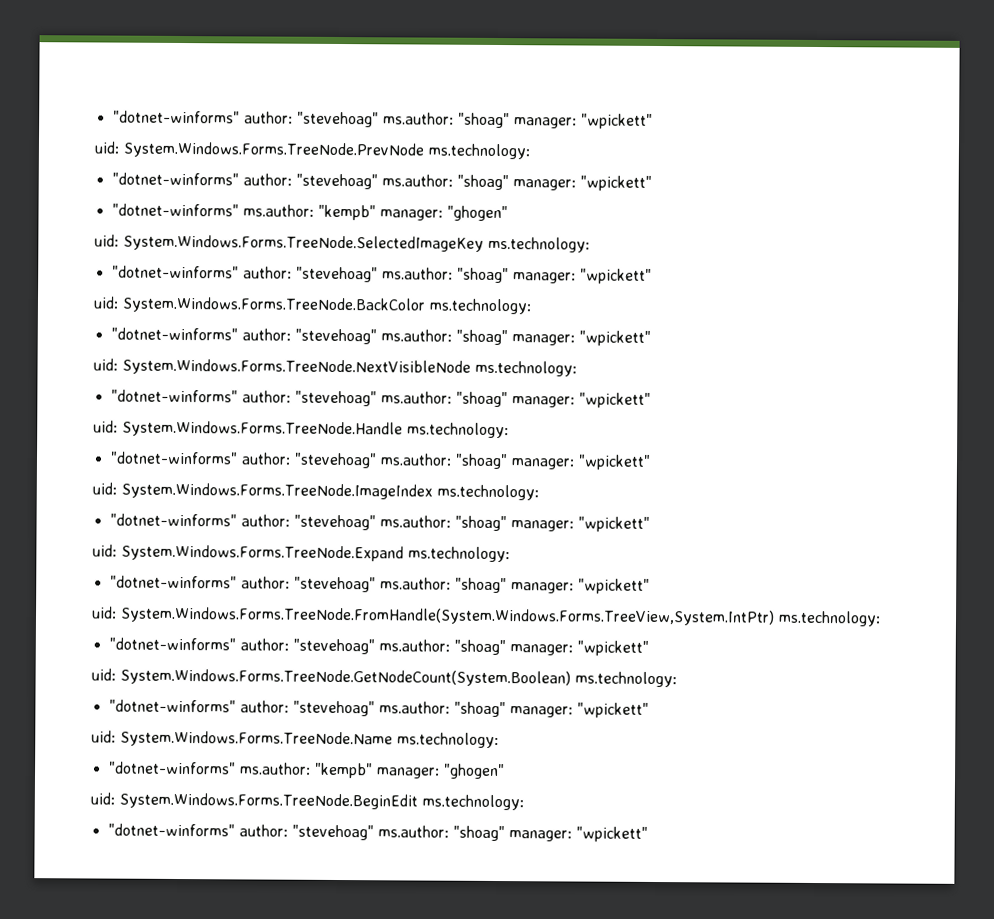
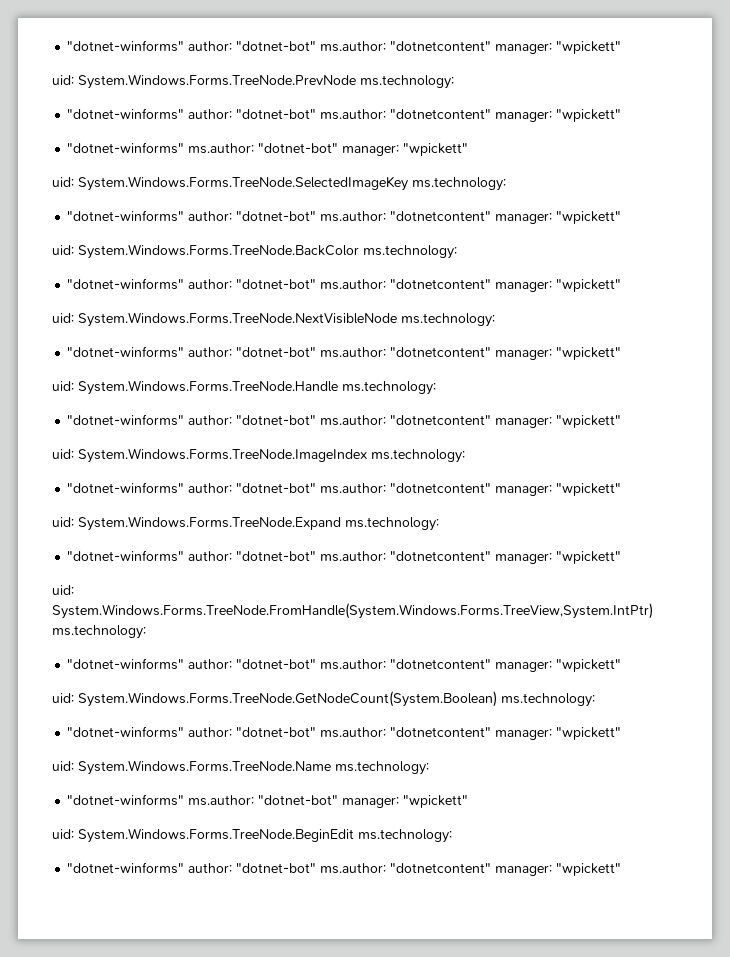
[112,110,510,129] "dotnet-winforms" author: "stevehoag" ms.author: "shoag" -> [67,40,492,52] "dotnet-winforms" author: "dotnet-bot" ms.author: "dotnetcontent"
[295,173,509,191] "stevehoag" ms.author: "shoag" -> [236,109,492,120] "dotnet-bot" ms.author: "dotnetcontent"
[317,204,508,222] "kempb" manager: "ghogen" -> [258,143,469,156] "dotnet-bot" manager: "wpickett"
[295,266,509,284] "stevehoag" ms.author: "shoag" -> [236,211,492,222] "dotnet-bot" ms.author: "dotnetcontent"
[294,328,508,346] "stevehoag" ms.author: "shoag" -> [236,279,492,290] "dotnet-bot" ms.author: "dotnetcontent"
[294,390,508,408] "stevehoag" ms.author: "shoag" -> [236,347,492,358] "dotnet-bot" ms.author: "dotnetcontent"
[293,452,508,470] "stevehoag" ms.author: "shoag" -> [236,415,492,426] "dotnet-bot" ms.author: "dotnetcontent"
[293,514,507,532] "stevehoag" ms.author: "shoag" -> [236,483,492,494] "dotnet-bot" ms.author: "dotnetcontent"
[293,576,507,594] "stevehoag" ms.author: "shoag" -> [236,551,492,562] "dotnet-bot" ms.author: "dotnetcontent"
[292,638,506,656] "stevehoag" ms.author: "shoag" -> [236,659,492,670] "dotnet-bot" ms.author: "dotnetcontent"
[292,700,506,718] "stevehoag" ms.author: "shoag" -> [236,727,492,738] "dotnet-bot" ms.author: "dotnetcontent"
[313,762,505,780] "kempb" manager: "ghogen" -> [258,795,469,808] "dotnet-bot" manager: "wpickett"
[291,824,505,842] "stevehoag" ms.author: "shoag" -> [236,863,492,874] "dotnet-bot" ms.author: "dotnetcontent"

